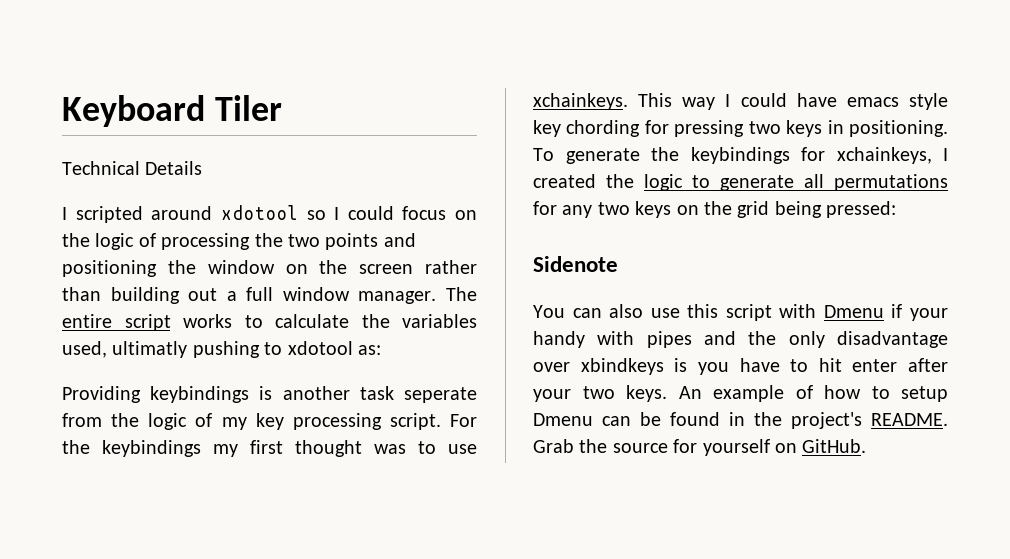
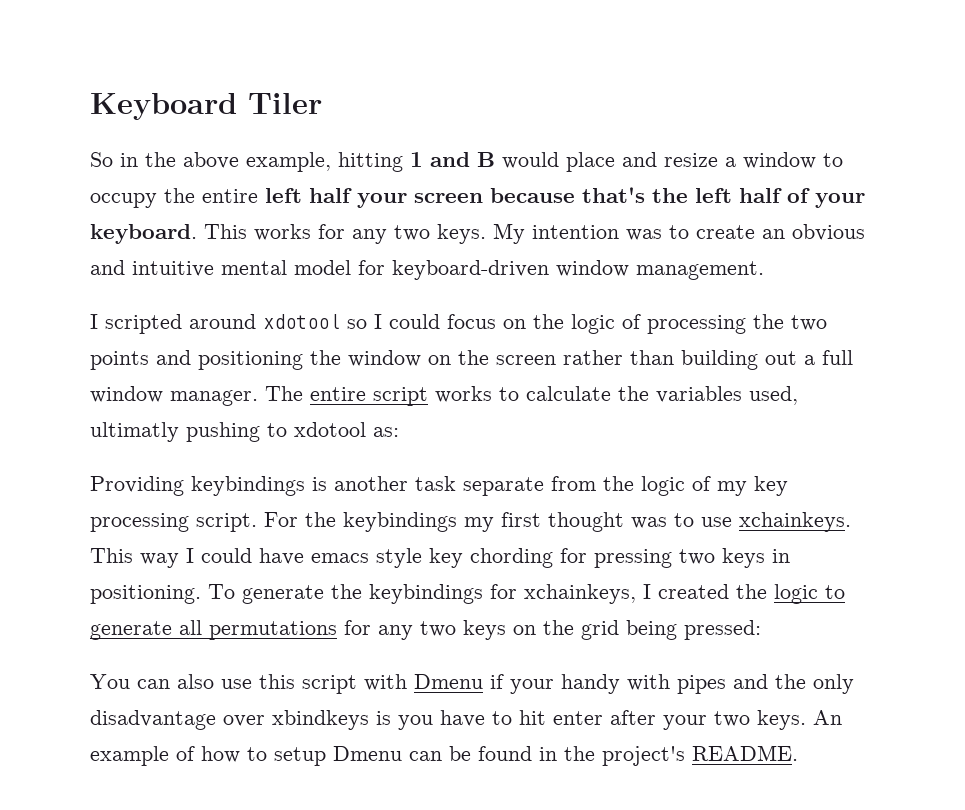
[62,161,203,175] Technical Details -> [90,152,843,172] [90,187,865,208] [90,223,865,244] [90,260,764,280] So in the above example, hitting 1 and B would place and resize a window to occupy the entire left half your screen because that's the left half of your keyboard. This works for any two keys. My intention was to create an obvious and intuitive mental model for keyboard-driven window management.
[403,387,477,403] seperate -> [463,477,544,496] separate
[533,256,618,272] // Sidenote -> (761, 630) none
[533,439,867,456] Grab the source for yourself on GitHub. -> (798, 753) none

